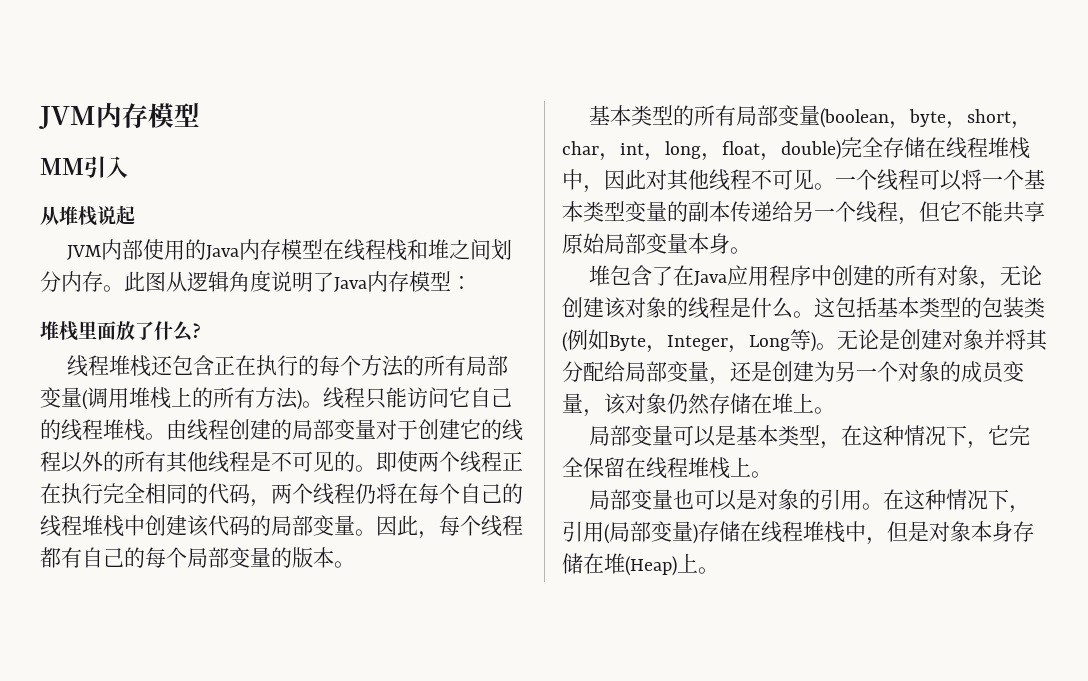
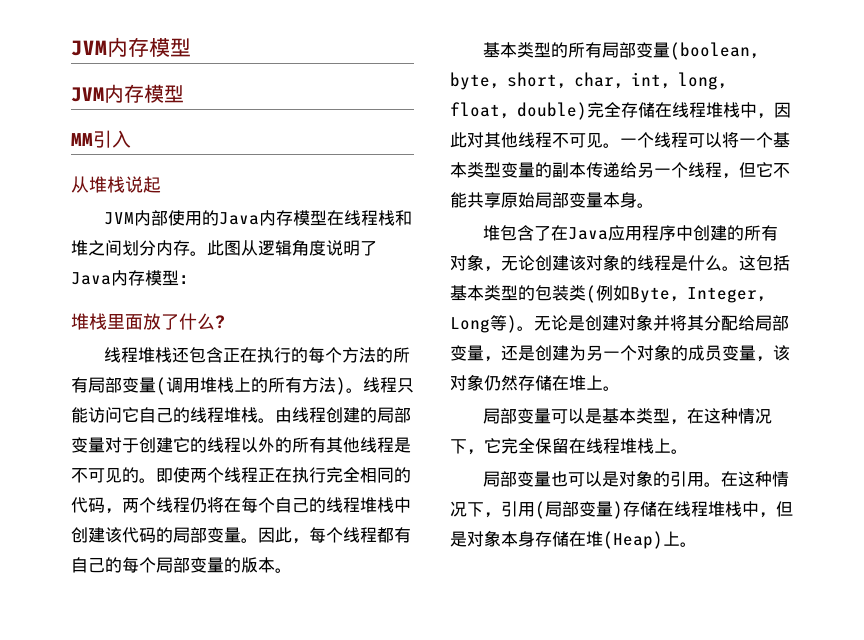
[39,103,200,129] JVM内存模型 -> [71,37,191,57] [71,84,184,103] JVM内存模型 // JVM内存模型

